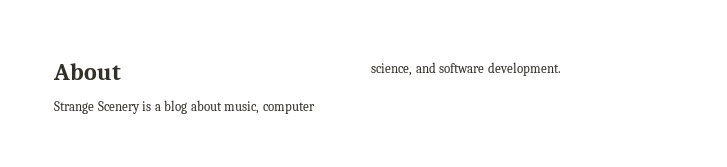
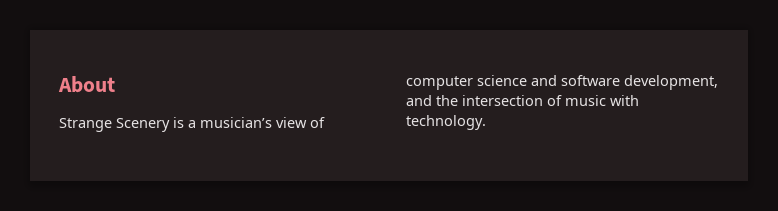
[164,100,315,114] [371,62,561,76] blog about music, computer science, and software development. -> [200,117,325,128] [406,75,718,90] [406,95,639,106] [406,115,486,130] musician’s view of computer science and software development, and the intersection of music with technology.

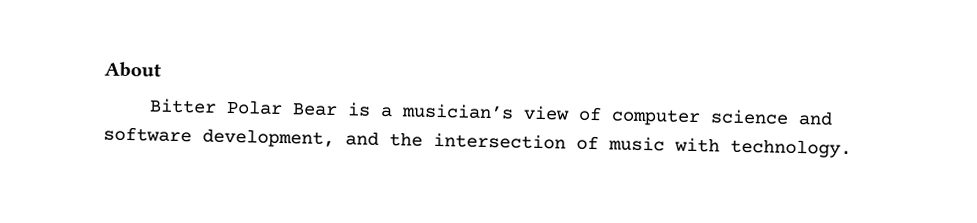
[59,118,170,132] Strange Scenery -> [149,98,339,117] Bitter Polar Bear

